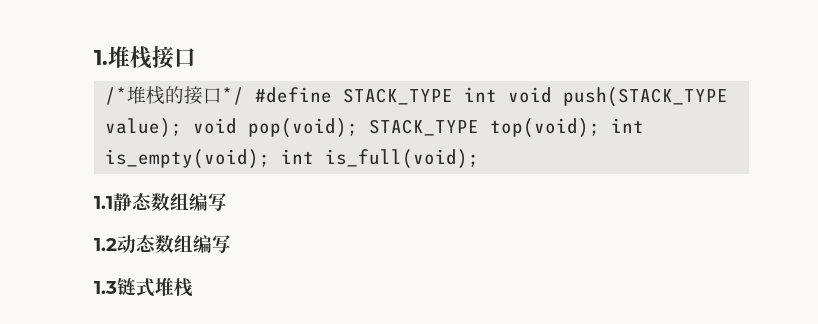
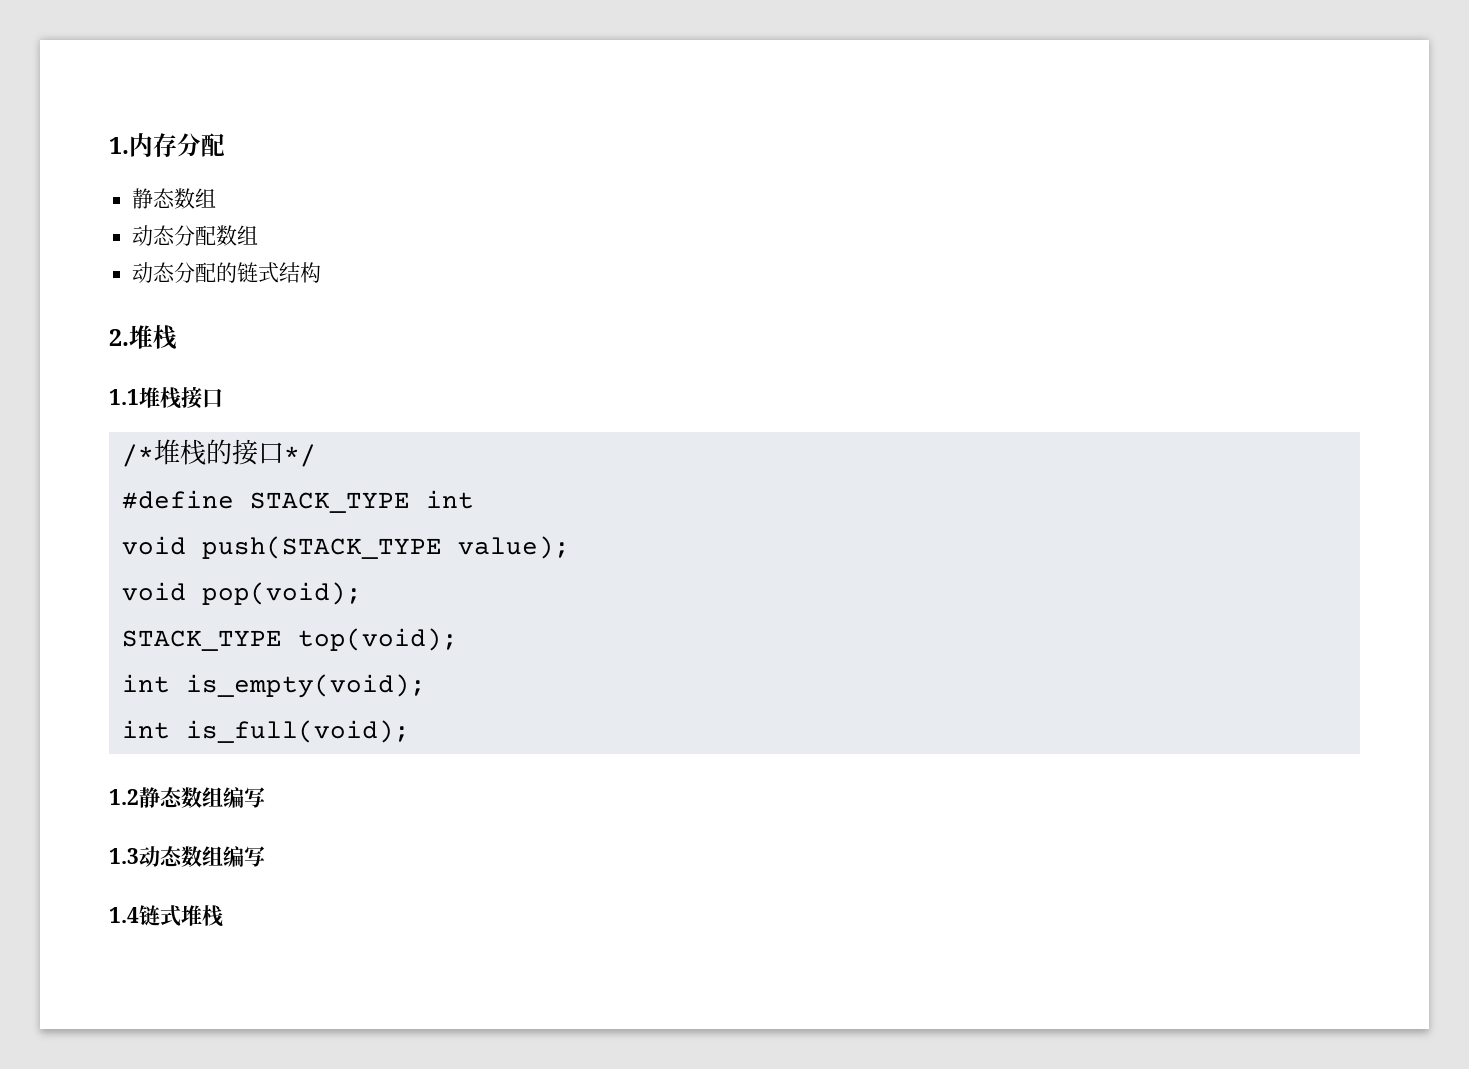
(108, 57) none -> [129,133,225,157] [132,188,217,209] [132,225,259,246] [132,262,322,283] [109,325,177,350] [109,389,139,405] 内存分配 // 静态数组 // 动态分配数组 // 动态分配的链式结构 // 2.堆栈 // 1.1
(244, 96) none -> (316, 455) //
(497, 94) none -> (474, 499) //
(182, 128) none -> (570, 547) //
(358, 128) none -> (362, 593) //
(600, 128) none -> (458, 639) //
(270, 159) none -> (426, 686) //
[94,196,113,209] 1.1 -> [109,789,139,805] 1.2
[94,238,117,251] 1.2 -> [109,848,139,864] 1.3
[94,281,117,294] 1.3 -> [109,907,139,923] 1.4

